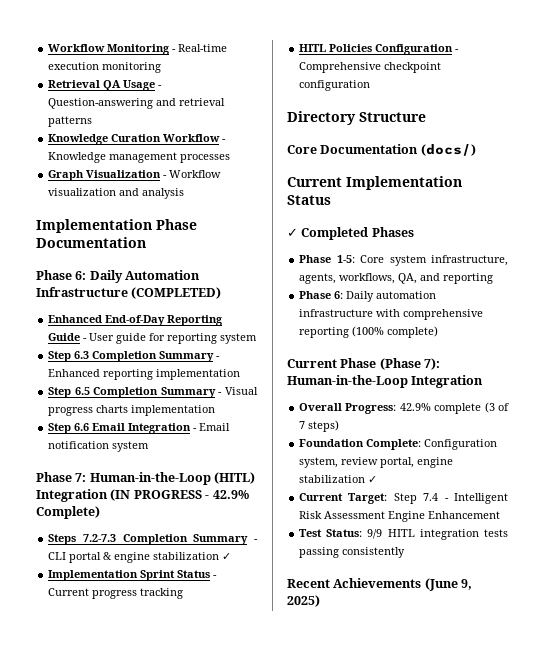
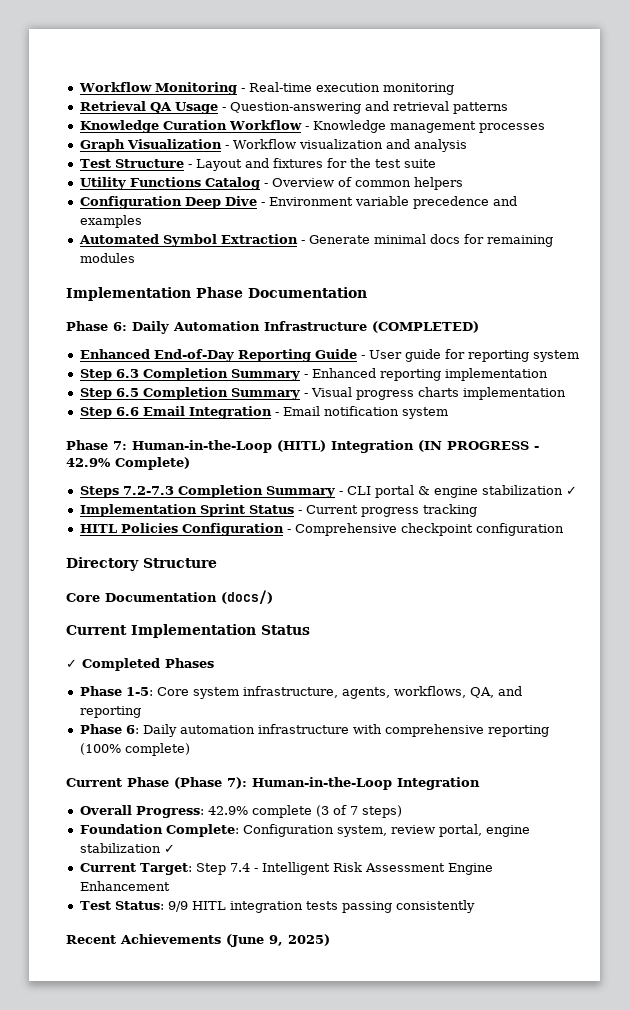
(185, 193) none -> [79,158,436,171] [79,177,463,190] [79,196,517,209] [79,215,142,228] [78,234,553,247] [79,253,135,263] // Test Structure - Layout and fixtures for the test suite // Utility Functions Catalog - Overview of common helpers // Configuration Deep Dive - Environment variable precedence and examples // Automated Symbol Extraction - Generate minimal docs for remaining modules

